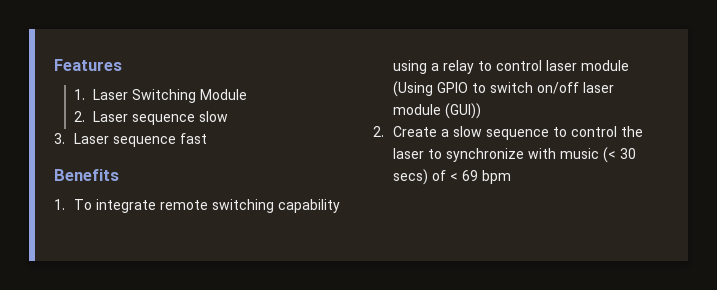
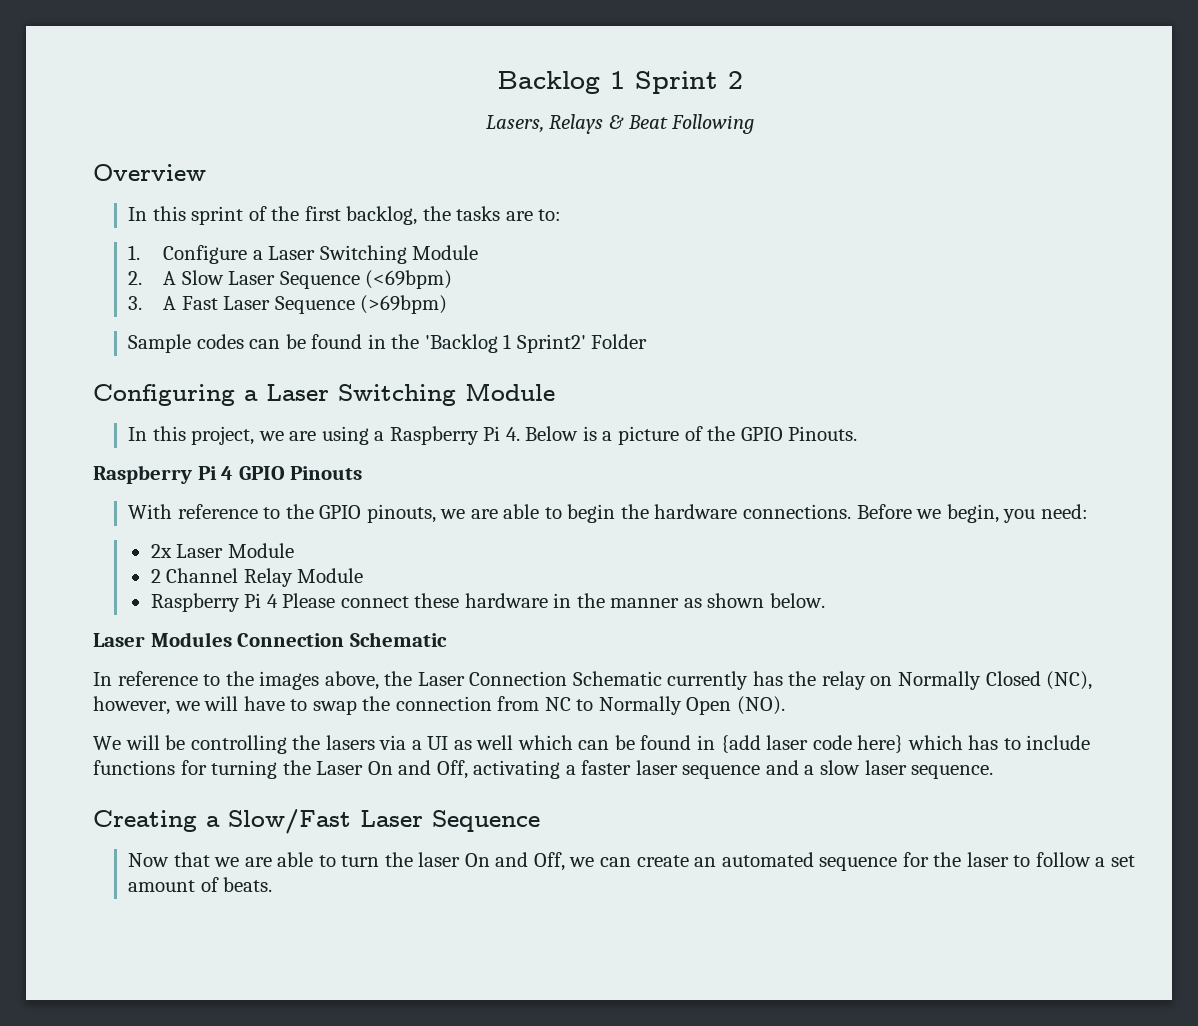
[54,59,122,71] [73,89,85,100] Features // 1. -> [497,71,743,94] [485,114,755,134] [93,164,206,181] [128,206,562,225] [128,245,263,264] Backlog 1 Sprint 2 // Lasers, Relays & Beat Following // Overview // In this sprint of the first backlog, the tasks are to: // 1. Configure a
[93,111,229,125] [54,133,207,147] [54,169,119,181] [54,199,340,213] [392,60,629,74] [392,81,614,97] [392,103,481,119] [373,126,643,140] [392,147,636,163] [392,169,511,185] Laser sequence slow // 3. Laser sequence fast // Benefits // 1. To integrate remote switching capability using a relay to control laser module (Using GPIO to switch on/off laser module (GUI)) // 2. Create a slow sequence to control the laser to synchronize with music (< 30 secs) of < 69 bpm -> [163,270,453,289] [128,295,448,314] [128,334,648,353] [93,383,555,406] [128,426,858,445] [93,465,363,484] [128,504,1088,523] [150,543,294,558] [150,568,364,587] [150,593,826,612] [93,632,447,647] [93,671,1093,690] [93,696,785,715] [93,735,1091,754] [93,760,994,779] [93,809,540,834] [128,852,1135,871] [128,877,273,892] A Slow Laser Sequence (<69bpm) // 3. A Fast Laser Sequence (>69bpm) // Sample codes can be found in the 'Backlog 1 Sprint2' Folder // Configuring a Laser Switching Module // In this project, we are using a Raspberry Pi 4. Below is a picture of the GPIO Pinouts. // Raspberry Pi 4 GPIO Pinouts // With reference to the GPIO pinouts, we are able to begin the hardware connections. Before we begin, you need: // 2x Laser Module // 2 Channel Relay Module // Raspberry Pi 4 Please connect these hardware in the manner as shown below. // Laser Modules Connection Schematic // In reference to the images above, the Laser Connection Schematic currently has the relay on Normally Closed (NC), however, we will have to swap the connection from NC to Normally Open (NO). // We will be controlling the lasers via a UI as well which can be found in {add laser code here} which has to include functions for turning the Laser On and Off, activating a faster laser sequence and a slow laser sequence. // Creating a Slow/Fast Laser Sequence // Now that we are able to turn the laser On and Off, we can create an automated sequence for the laser to follow a set amount of beats.

